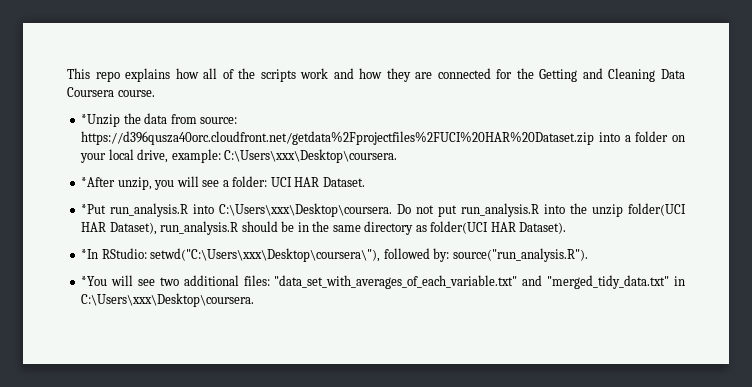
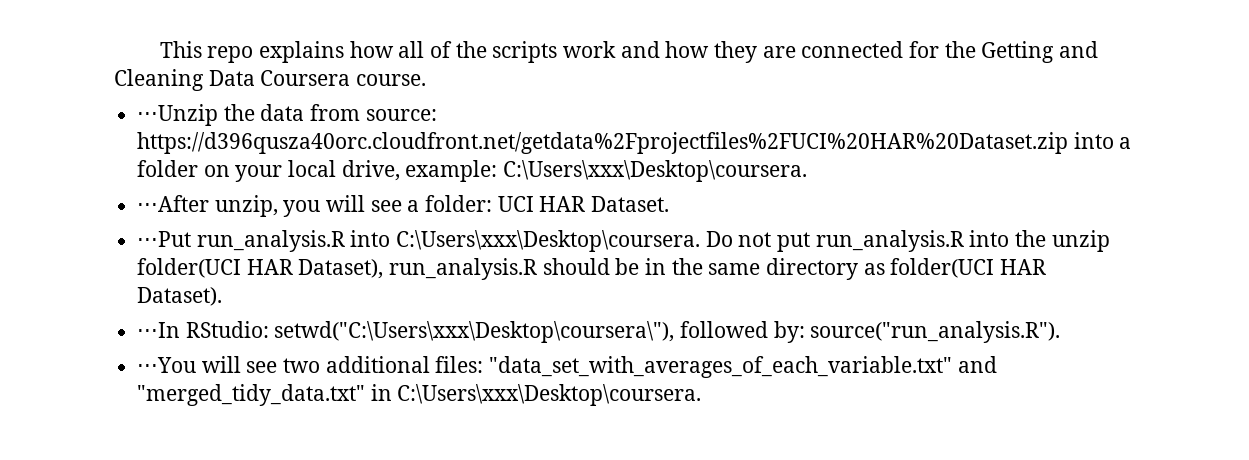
[81,114,121,127] *Unzip -> [137,104,219,126] ⋅⋅⋅Unzip
[81,177,116,187] *After -> [137,195,210,212] ⋅⋅⋅After
[81,204,107,214] *Put -> [137,231,192,247] ⋅⋅⋅Put
[81,249,99,259] *In -> [137,322,181,338] ⋅⋅⋅In
[81,276,108,286] *You -> [137,357,197,373] ⋅⋅⋅You

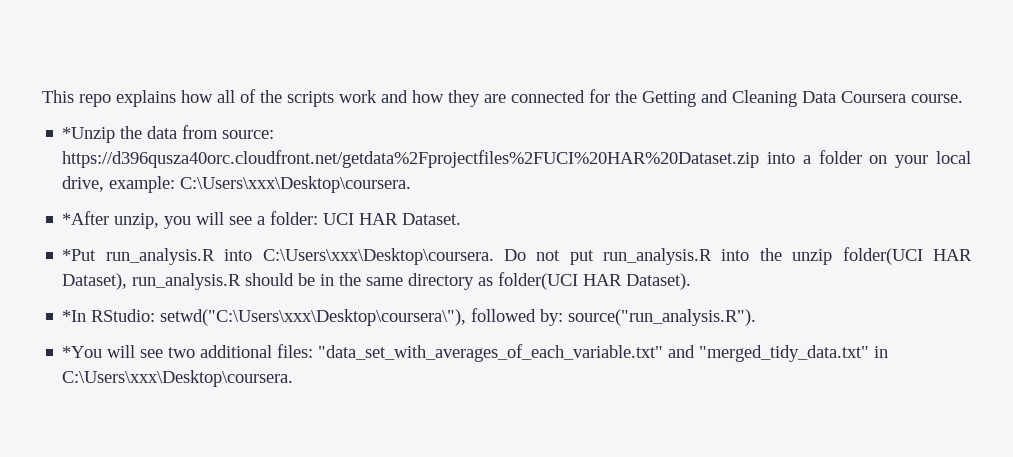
[137,104,219,126] ⋅⋅⋅Unzip -> [62,127,116,143] *Unzip
[137,195,210,212] ⋅⋅⋅After -> [62,211,110,225] *After
[137,231,192,247] ⋅⋅⋅Put -> [62,249,97,261] *Put
[137,322,181,338] ⋅⋅⋅In -> [62,310,87,322] *In
[137,357,197,373] ⋅⋅⋅You -> [62,346,103,358] *You

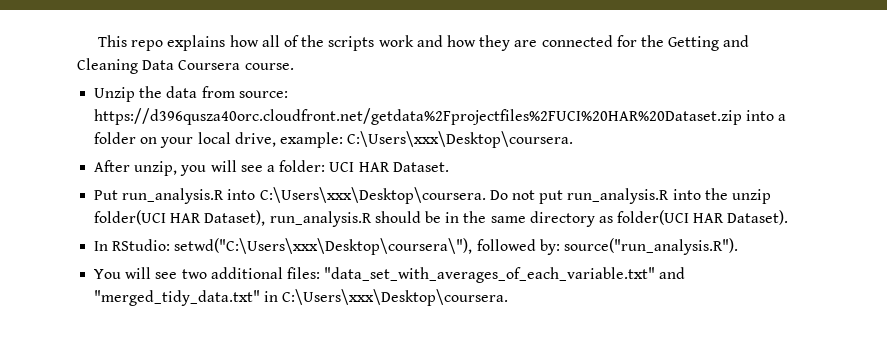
[62,127,116,143] *Unzip -> [94,87,136,102] Unzip
[62,211,110,225] *After -> [94,160,131,172] After
[62,249,97,261] *Put -> [94,190,119,200] Put
[62,310,87,322] *In -> [94,241,109,251] In
[62,346,103,358] *You -> [94,269,122,279] You

